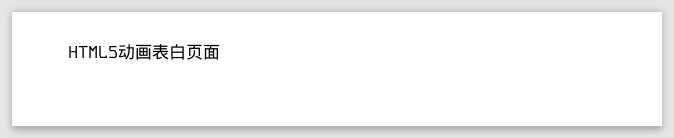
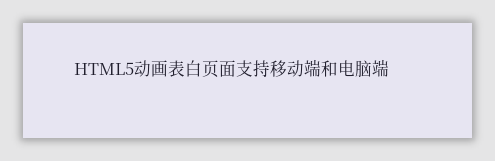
(220, 52) none -> [236,59,389,77] 支持移动端和电脑端

